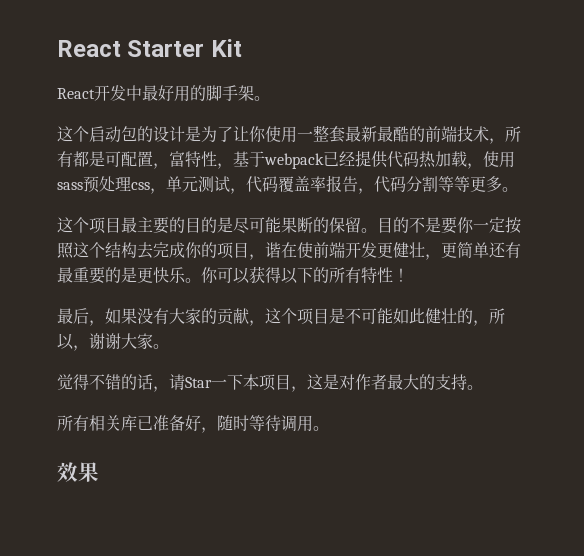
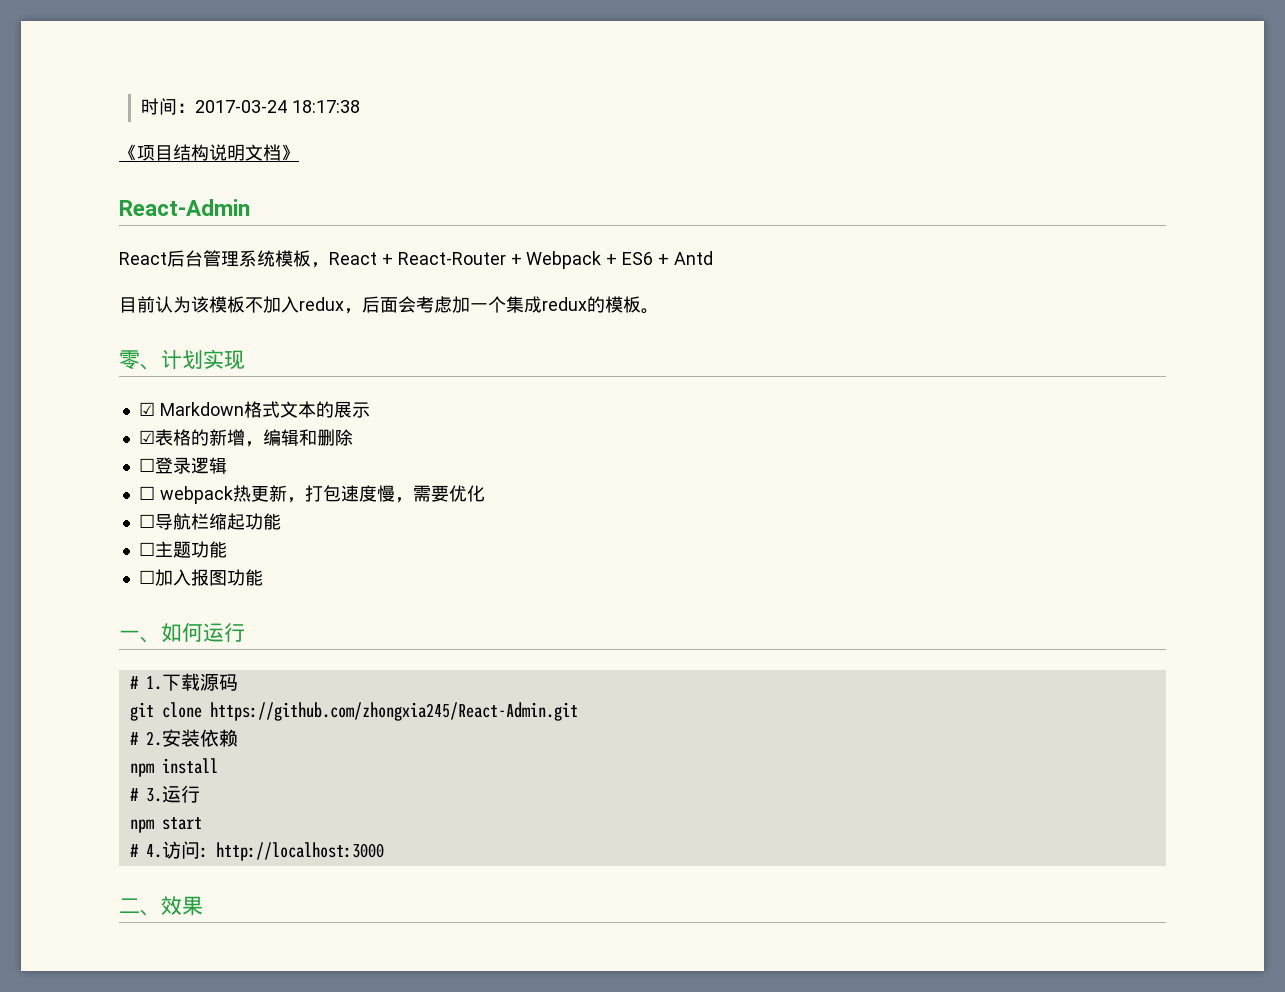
[57,39,242,57] [57,85,270,102] [57,125,521,144] [57,150,515,169] [57,175,518,194] [57,217,521,234] [57,242,521,260] [57,266,409,284] [57,308,505,326] [57,333,169,351] [57,374,483,392] [57,415,329,433] React Starter Kit // React开发中最好用的脚手架。 // 这个启动包的设计是为了让你使用一整套最新最酷的前端技术，所有都是可配置，富特性，基于webpack已经提供代码热加载，使用sass预处理css，单元测试，代码覆盖率报告，代码分割等等更多。 // 这个项目最主要的目的是尽可能果断的保留。目的不是要你一定按照这个结构去完成你的项目，谐在使前端开发更健壮，更简单还有最重要的是更快乐。你可以获得以下的所有特性！ // 最后，如果没有大家的贡献，这个项目是不可能如此健壮的，所以，谢谢大家。 // 觉得不错的话，请Star一下本项目，这是对作者最大的支持。 // 所有相关库已准备好，随时等待调用。 // -> [140,98,360,115] [119,144,299,161] [119,199,250,216] [119,250,713,269] [119,296,659,314] [119,349,245,370] [138,401,370,418] [138,429,353,447] [138,457,227,474] [138,485,485,504] [138,513,281,530] [138,541,227,558] [138,569,263,586] [119,623,245,643] [129,673,238,691] [129,702,578,721] [129,729,238,747] [129,758,218,777] [129,785,200,803] [129,817,202,833] [129,841,384,861] [119,898,161,916] 时间：2017-03-24 18:17:38 // 《项目结构说明文档》 // React-Admin // React后台管理系统模板，React + React-Router + Webpack + ES6 + Antd // 目前认为该模板不加入redux，后面会考虑加一个集成redux的模板。 // 零、计划实现 // ☑ Markdown格式文本的展示 // ☑表格的新增，编辑和删除 // ☐登录逻辑 // ☐ webpack热更新，打包速度慢，需要优化 // ☐导航栏缩起功能 // ☐主题功能 // ☐加入报图功能 // 一、如何运行 // # 1.下载源码 // git clone https://github.com/zhongxia245/React-Admin.git // # 2.安装依赖 // npm install // # 3.运行 // npm start // # 4.访问: http://localhost:3000 // 二、

